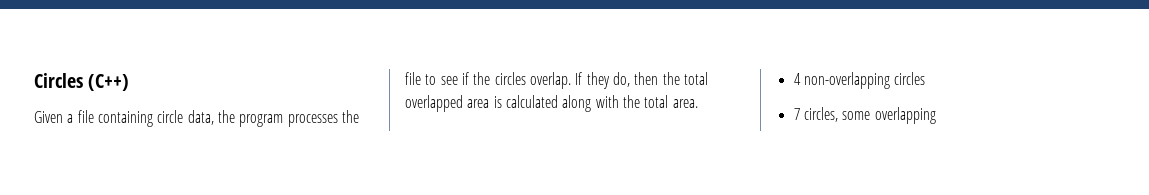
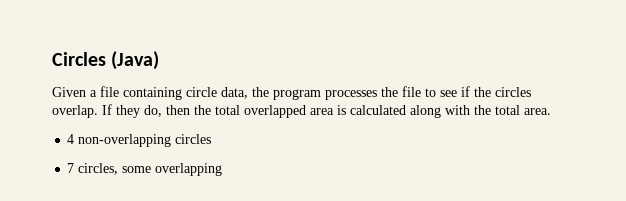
[88,74,130,91] (C++) -> [111,51,160,70] (Java)

